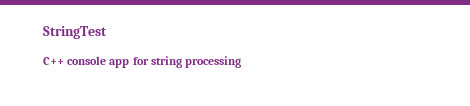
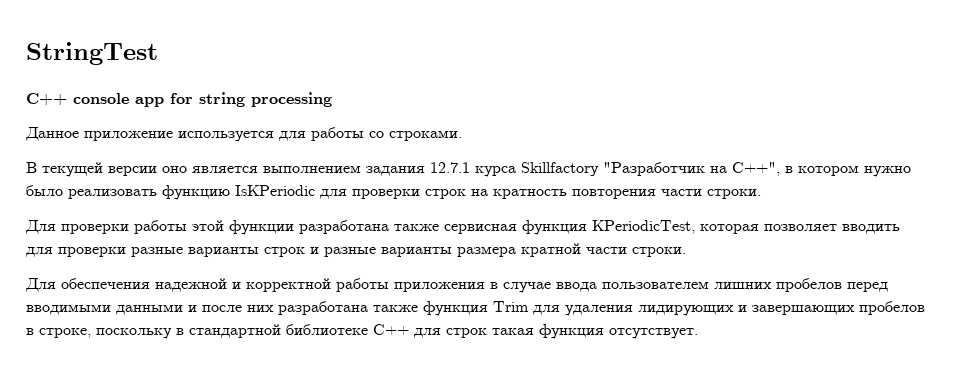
(242, 62) none -> [25,127,462,142] [26,162,911,177] [26,185,761,200] [25,220,900,235] [26,243,686,257] [25,278,888,293] [26,301,925,316] [26,324,698,339] // Данное приложение используется для работы со строками. // В текущей версии оно является выполнением задания 12.7.1 курса Skillfactory "Разработчик на С++", в котором нужно было реализовать функцию IsKPeriodic для проверки строк на кратность повторения части строки. // Для проверки работы этой функции разработана также сервисная функция KPeriodicTest, которая позволяет вводить для проверки разные варианты строк и разные варианты размера кратной части строки. // Для обеспечения надежной и корректной работы приложения в случае ввода пользователем лишних пробелов перед вводимыми данными и после них разработана также функция Trim для удаления лидирующих и завершающих пробелов в строке, поскольку в стандартной библиотеке С++ для строк такая функция отсутствует.

